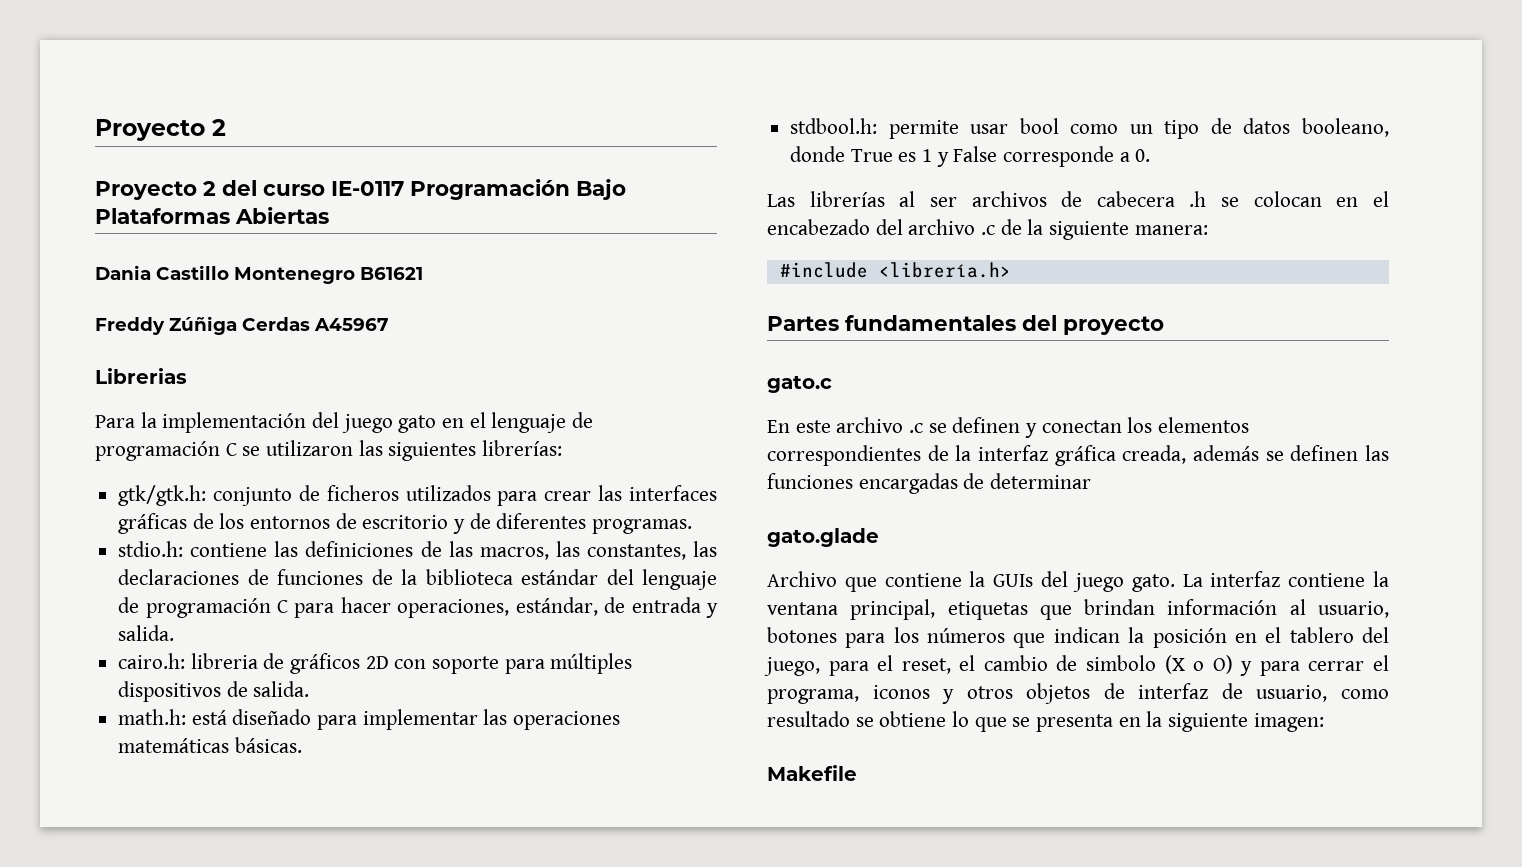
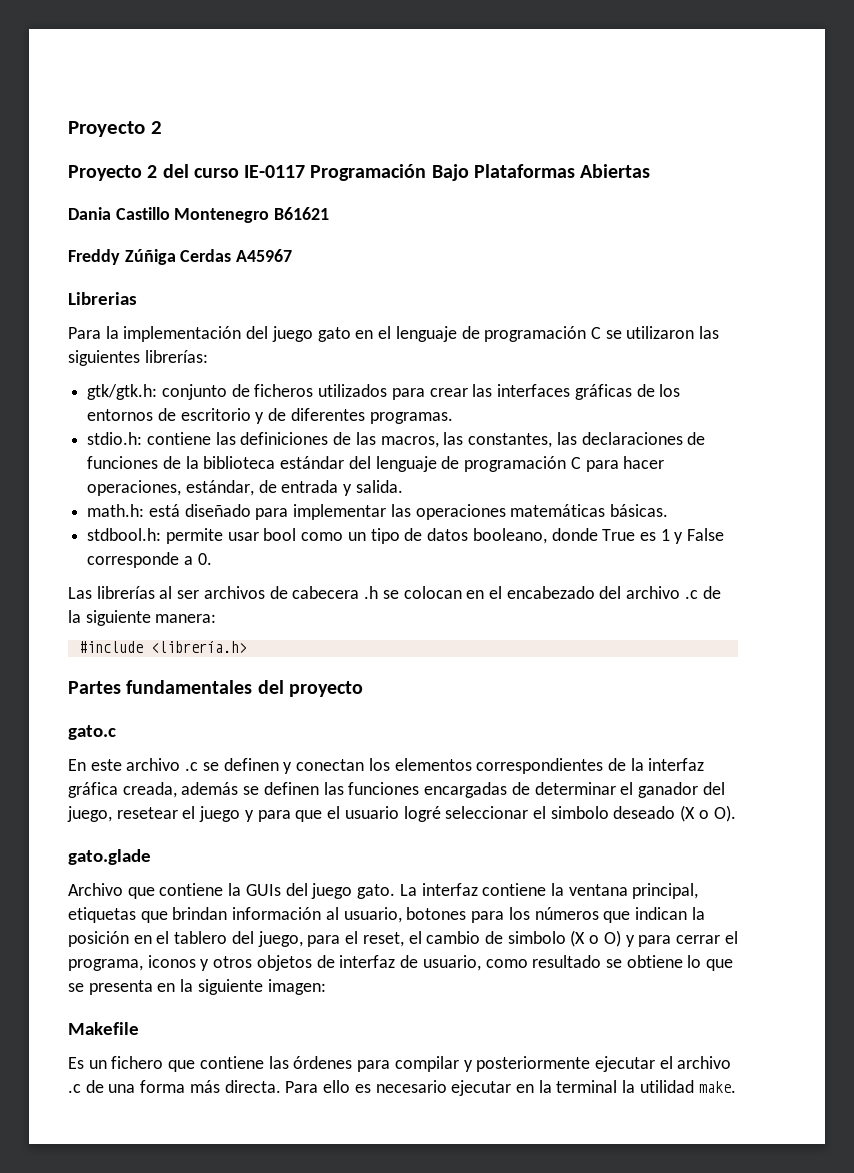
[118,653,633,674] [118,681,310,702] // cairo.h: libreria de gráficos 2D con soporte para múltiples dispositivos de salida. -> (403, 486) none
(1092, 481) none -> [620,782,725,798] [67,805,736,822] el ganador del juego, resetear el juego y para que el usuario logré seleccionar el simbolo deseado (X o O).
(857, 773) none -> [68,1056,732,1072] [68,1080,736,1096] // Es un fichero que contiene las órdenes para compilar y posteriormente ejecutar el archivo .c de una forma más directa. Para ello es necesario ejecutar en la terminal la utilidad make.

